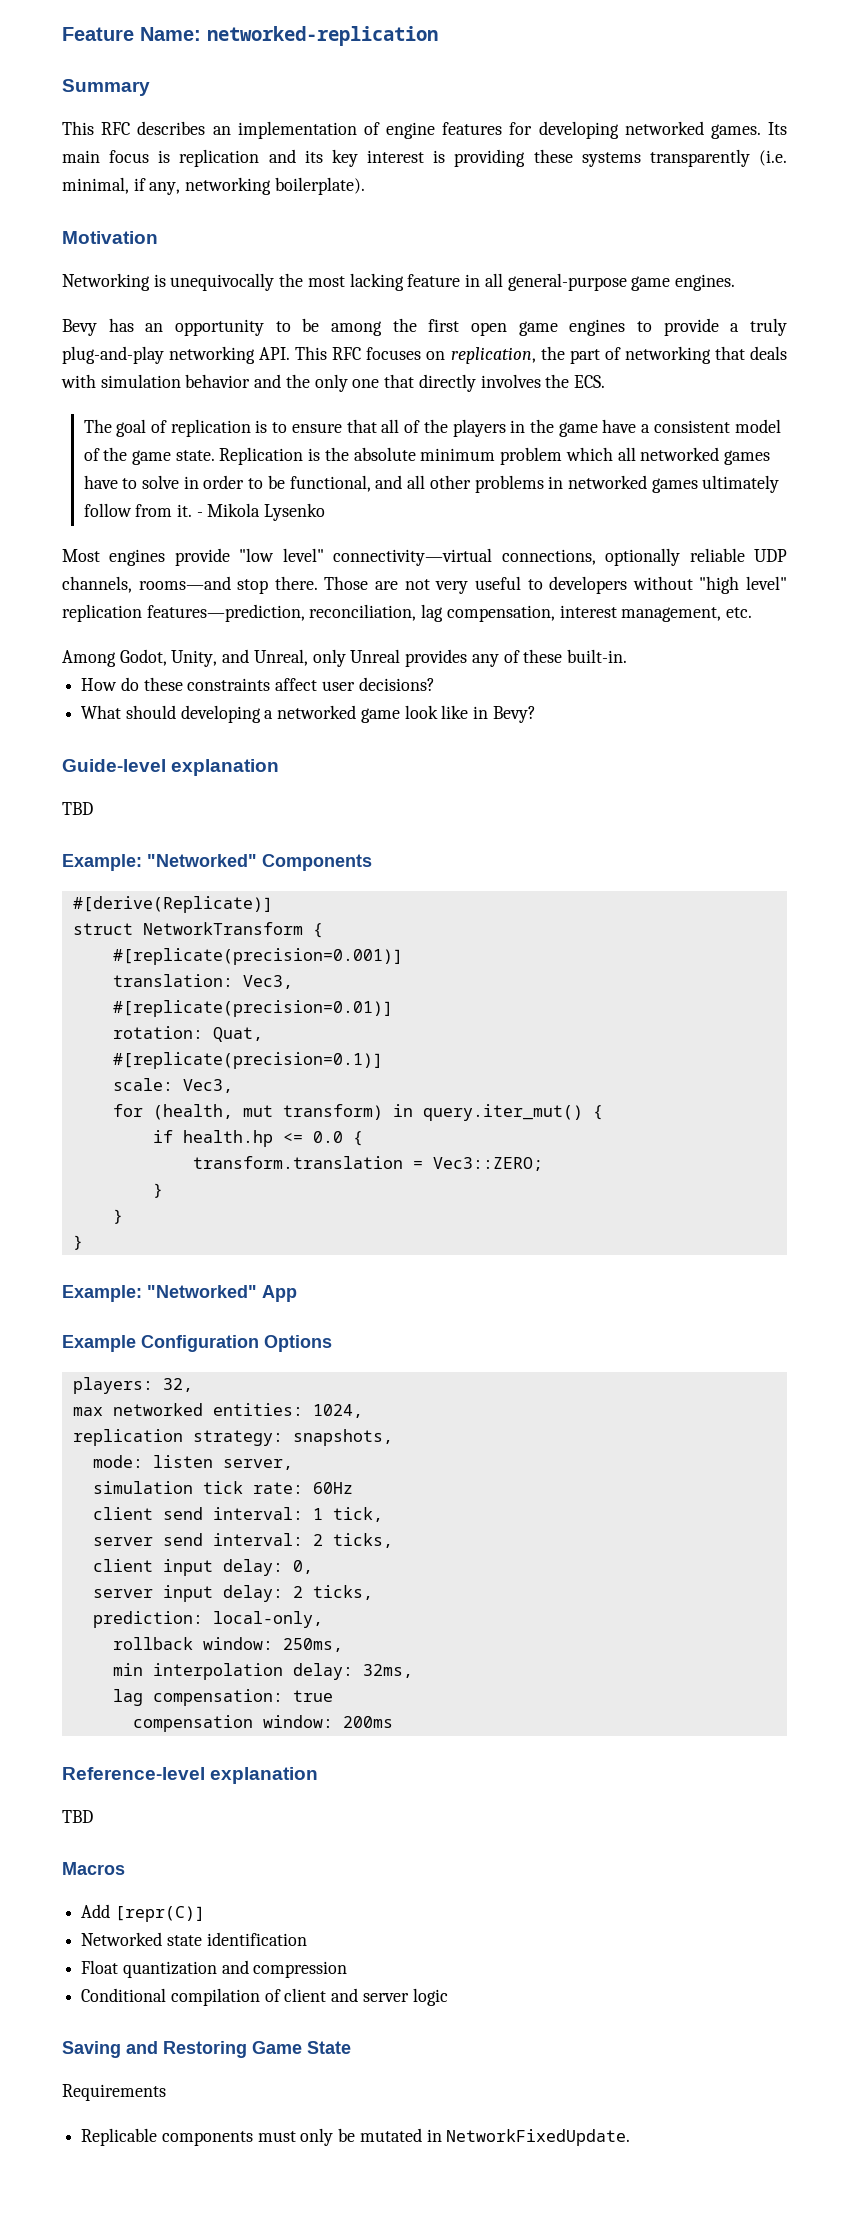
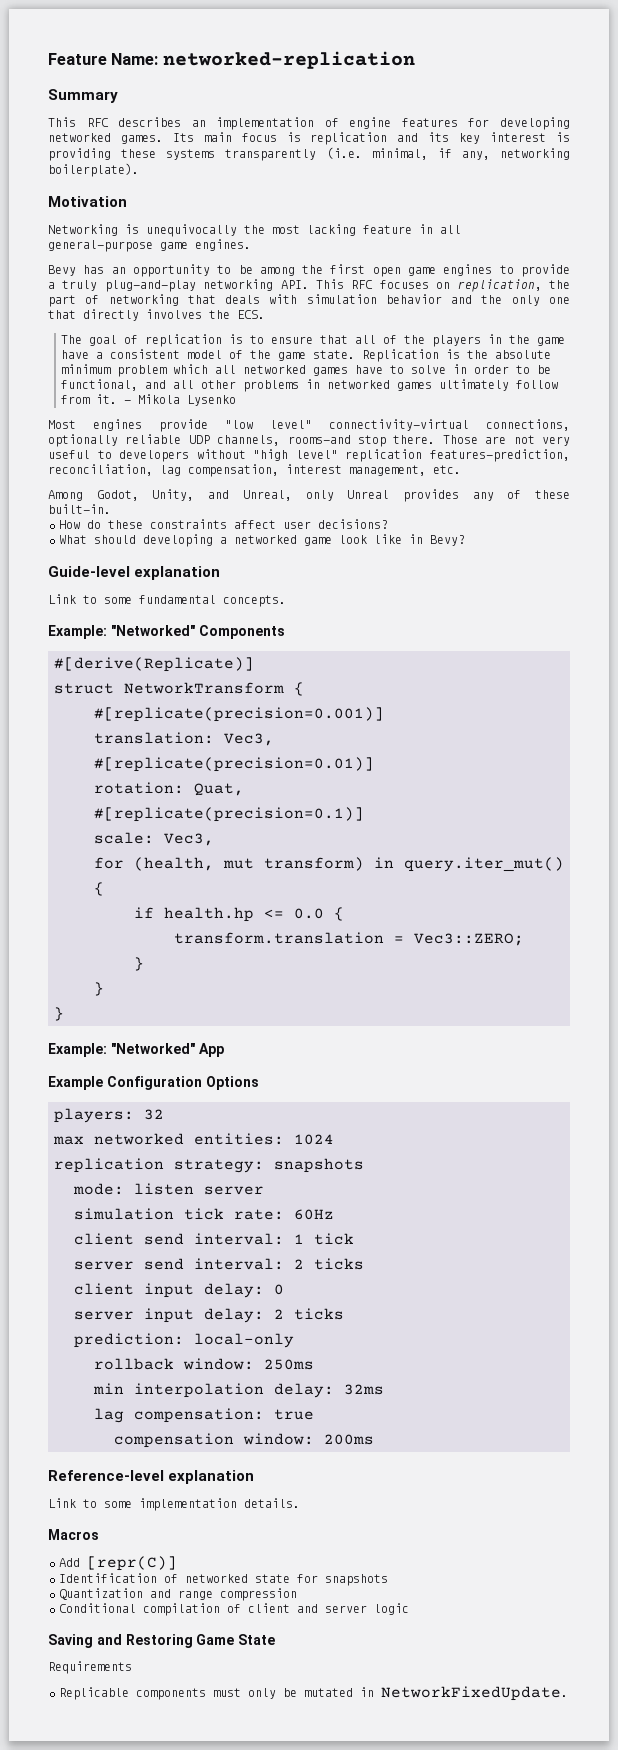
[62,802,93,815] TBD -> [48,594,286,607] Link to some fundamental concepts.
[162,1378,193,1392] 32, -> [144,1109,164,1120] 32
[312,1404,363,1418] 1024, -> [294,1134,334,1145] 1024
[292,1429,393,1446] snapshots, -> [274,1158,364,1173] snapshots
[222,1459,293,1470] server, -> [204,1186,264,1195] server
[332,1507,383,1522] tick, -> [314,1233,354,1245] tick
[332,1533,393,1548] ticks, -> [314,1258,364,1270] ticks
[292,1560,313,1574] 0, -> [274,1284,284,1295] 0
[312,1585,373,1600] ticks, -> [294,1308,344,1320] ticks
[212,1611,323,1628] local-only, -> [194,1333,294,1348] local-only
[282,1638,343,1652] 250ms, -> [264,1359,314,1370] 250ms
[362,1664,413,1678] 32ms, -> [344,1384,384,1395] 32ms
[62,1810,93,1823] [62,1862,125,1875] [81,1904,205,1922] [81,1932,307,1946] [81,1960,249,1978] TBD // Macros // Add [repr(C)] // Networked state identification // Float quantization and -> [48,1498,300,1511] [48,1529,99,1540] [59,1556,177,1571] [59,1573,388,1586] [59,1588,213,1600] Link to some implementation details. // Macros // Add [repr(C)] // Identification of networked state for snapshots // Quantization and range

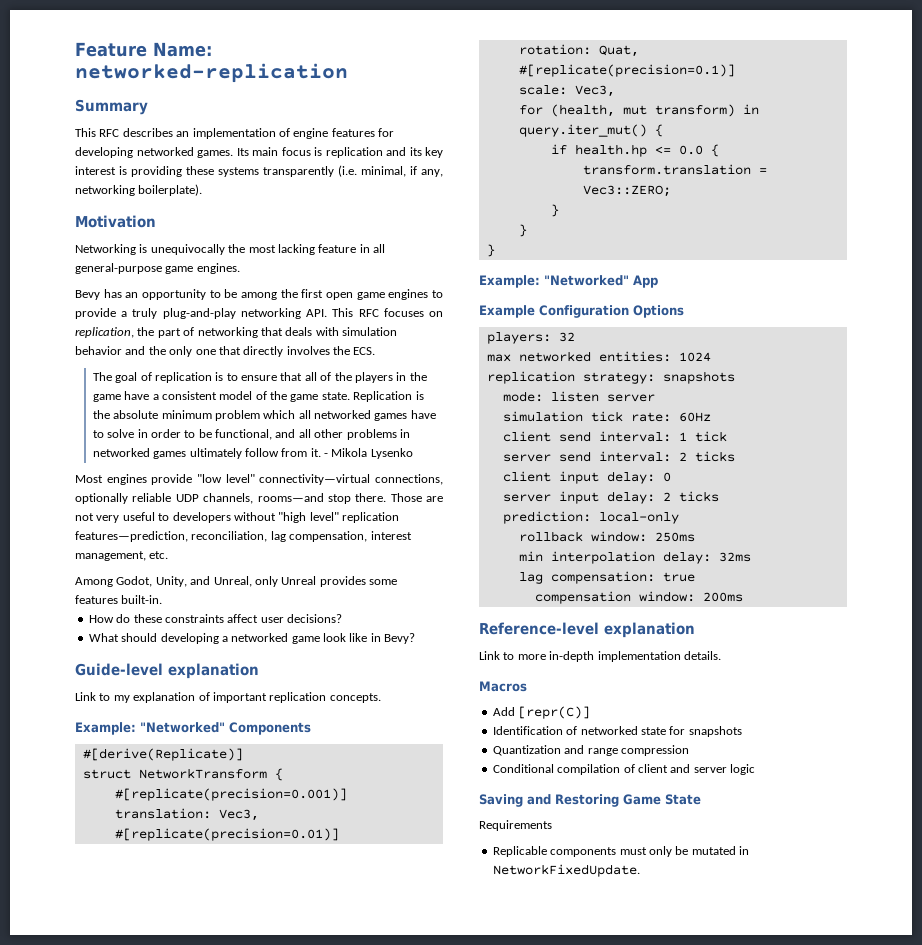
[472,490,570,501] any of these -> [369,579,397,585] [75,595,118,604] some features
[104,595,216,604] some fundamental -> [113,692,327,703] my explanation of important replication
[104,1501,132,1508] some -> [517,651,595,662] more in-depth

